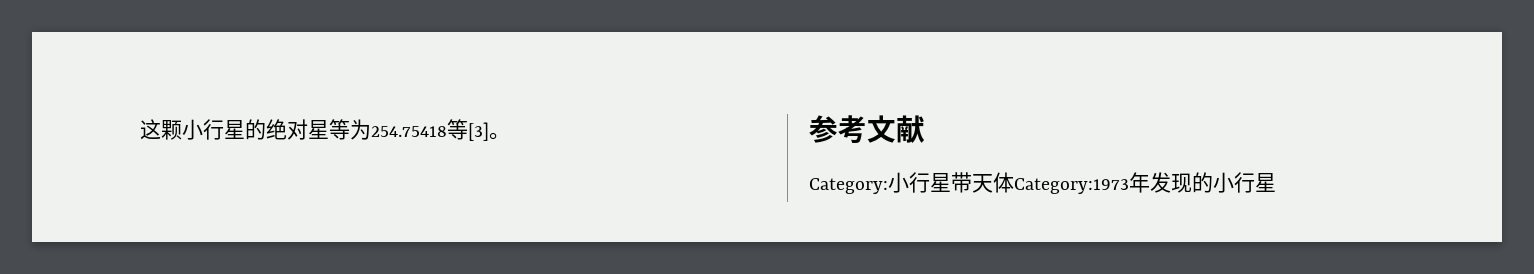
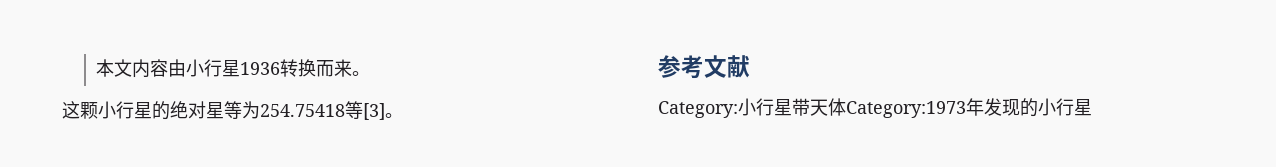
(140, 129) none -> [96,59,371,78] 本文内容由小行星1936转换而来。 //

